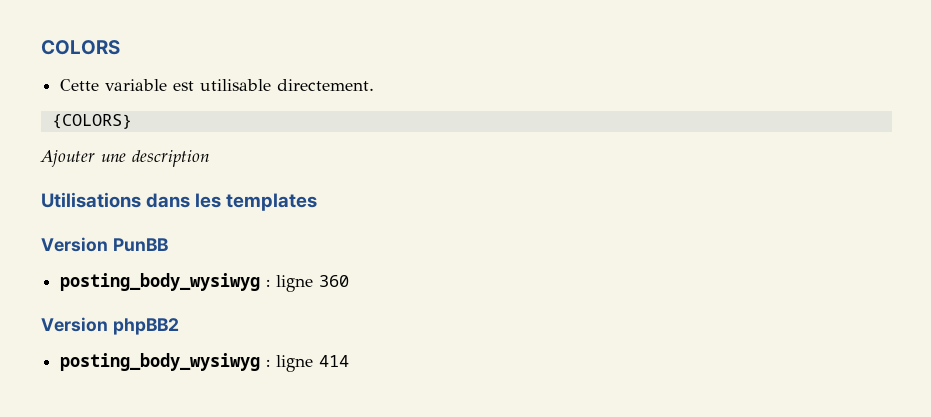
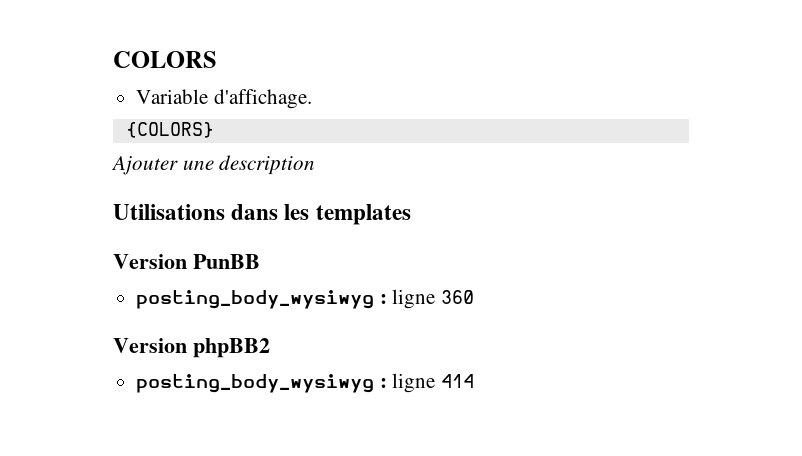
[60,79,375,91] Cette variable est utilisable directement. -> [136,89,312,109] Variable d'affichage.

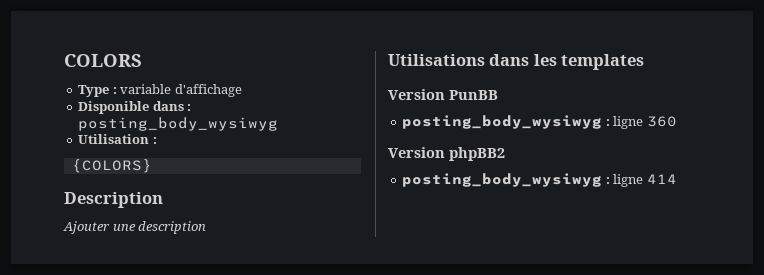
[136,89,312,109] Variable d'affichage. -> [78,84,242,97] [78,101,192,114] [78,117,279,131] [78,134,157,144] Type : variable d'affichage // Disponible dans : posting_body_wysiwyg // Utilisation :
(214, 130) none -> [64,192,163,208] // Description

